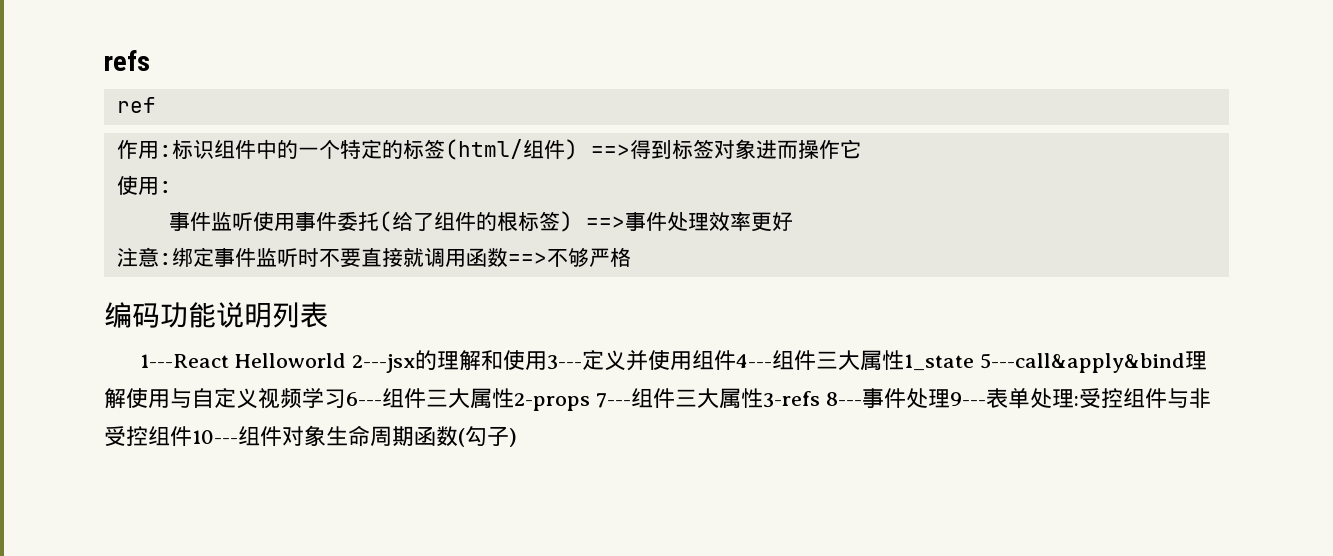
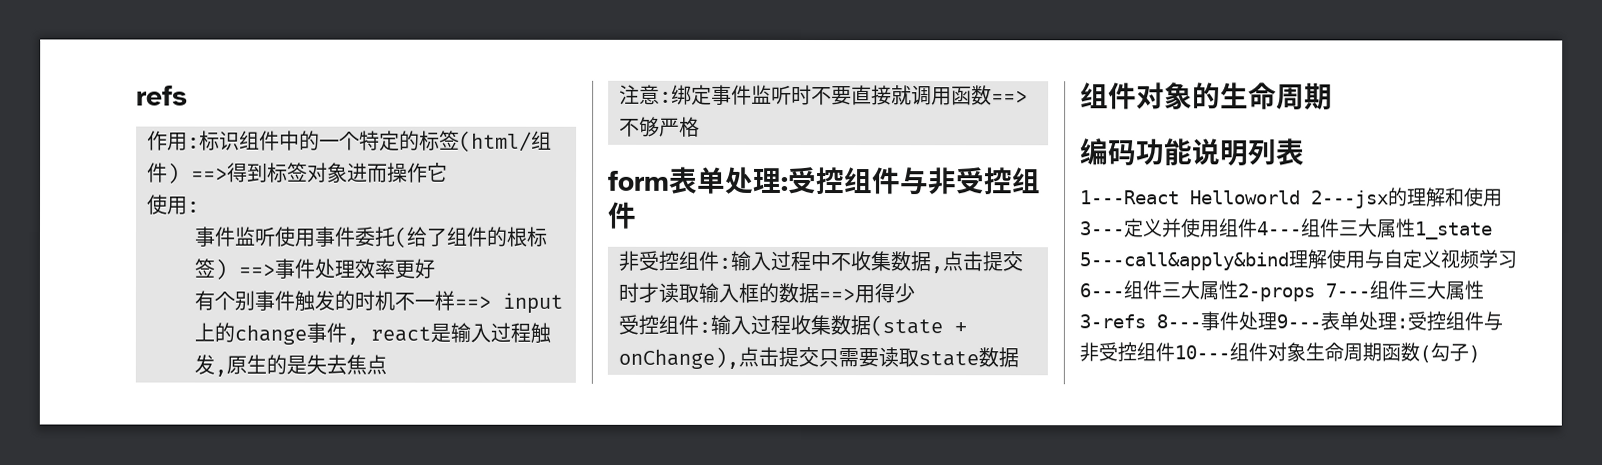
[116,97,156,113] // ref -> (188, 95) none
(793, 221) none -> [194,290,564,314] [194,322,552,345] [194,354,388,377] // 有个别事件触发的时机不一样==> input上的change事件, react是输入过程触发,原生的是失去焦点
(631, 257) none -> [608,166,1041,196] [608,201,637,229] [618,250,1024,274] [618,282,916,304] [618,314,968,337] [618,346,1020,369] [1080,82,1333,111] // form表单处理:受控组件与非受控组件 // 非受控组件:输入过程中不收集数据,点击提交时才读取输入框的数据==>用得少 // 受控组件:输入过程收集数据(state + onChange),点击提交只需要读取state数据 // 组件对象的生命周期

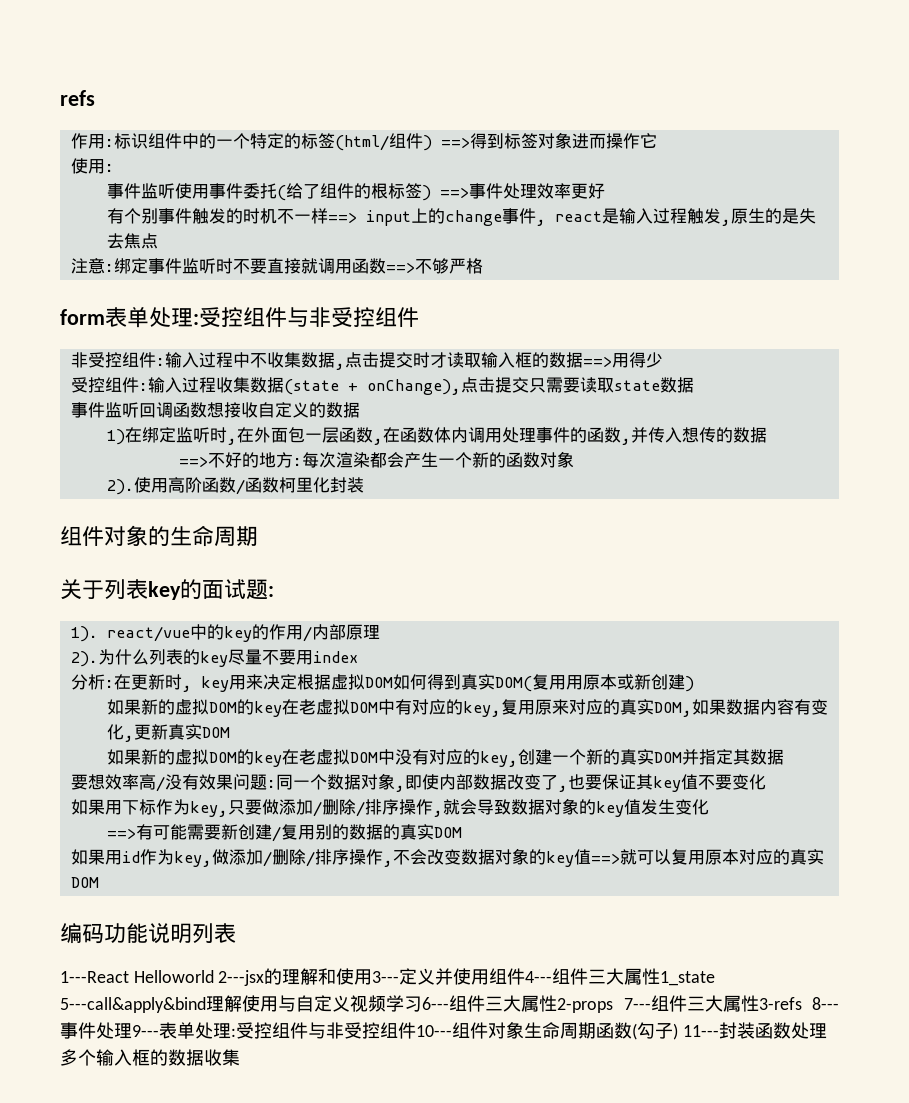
(1020, 357) none -> [70,402,360,418] [106,427,767,445] [178,451,574,468] [106,477,364,495] // 事件监听回调函数想接收自定义的数据 // 1)在绑定监听时,在外面包一层函数,在函数体内调用处理事件的函数,并传入想传的数据 // ==>不好的地方:每次渲染都会产生一个新的函数对象 // 2).使用高阶函数/函数柯里化封装
(1333, 96) none -> [60,579,274,600] [70,624,380,642] [70,649,358,667] [70,674,694,692] [106,699,828,717] [106,724,230,742] [106,749,784,767] [70,773,766,792] [70,798,709,817] [106,824,462,842] [70,848,824,867] [70,877,99,888] // 关于列表key的面试题: // 1). react/vue中的key的作用/内部原理 // 2).为什么列表的key尽量不要用index // 分析:在更新时, key用来决定根据虚拟DOM如何得到真实DOM(复用用原本或新创建) // 如果新的虚拟DOM的key在老虚拟DOM中有对应的key,复用原来对应的真实DOM,如果数据内容有变化,更新真实DOM // 如果新的虚拟DOM的key在老虚拟DOM中没有对应的key,创建一个新的真实DOM并指定其数据 // 要想效率高/没有效果问题:同一个数据对象,即使内部数据改变了,也要保证其key值不要变化 // 如果用下标作为key,只要做添加/删除/排序操作,就会导致数据对象的key值发生变化 // ==>有可能需要新创建/复用别的数据的真实DOM // 如果用id作为key,做添加/删除/排序操作,不会改变数据对象的key值==>就可以复用原本对应的真实DOM
(1480, 354) none -> [682,1022,827,1039] [60,1049,240,1066] 11---封装函数处理多个输入框的数据收集

